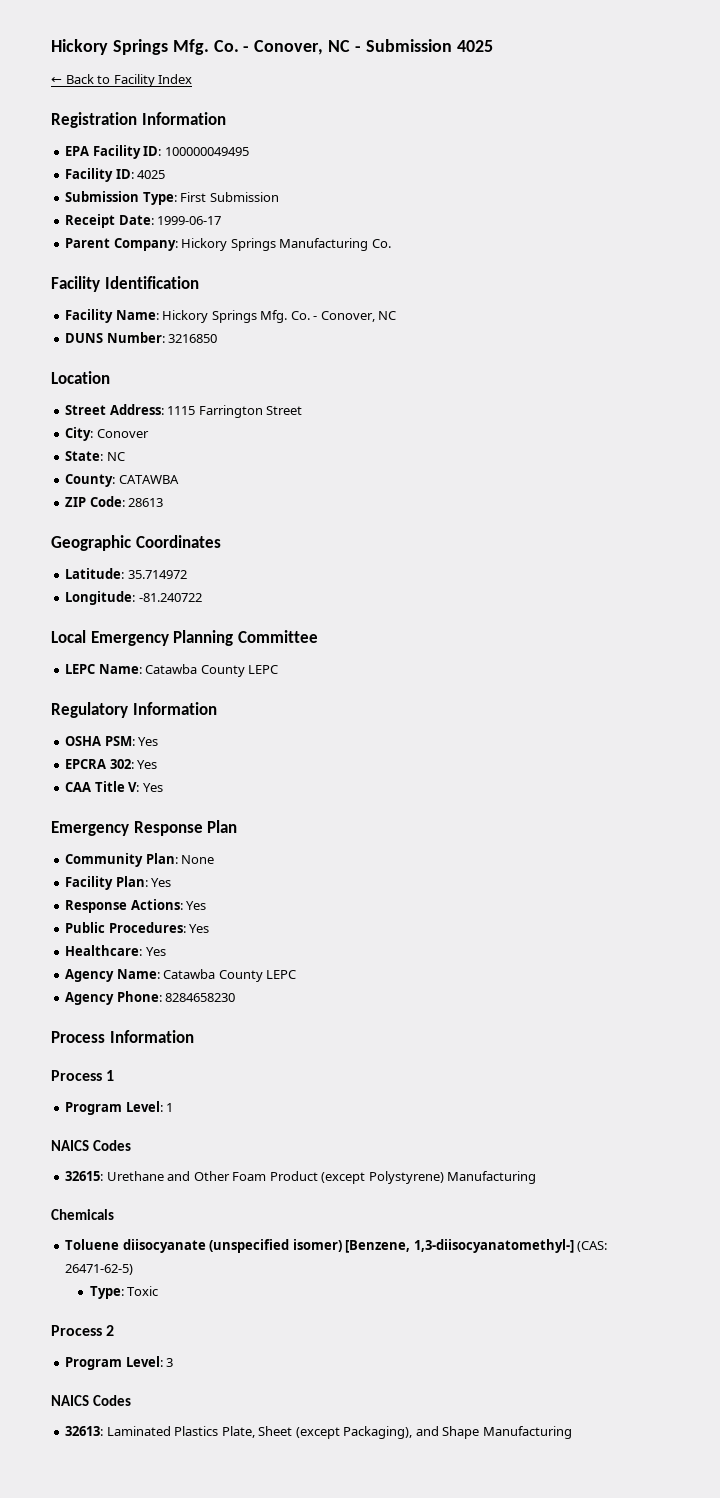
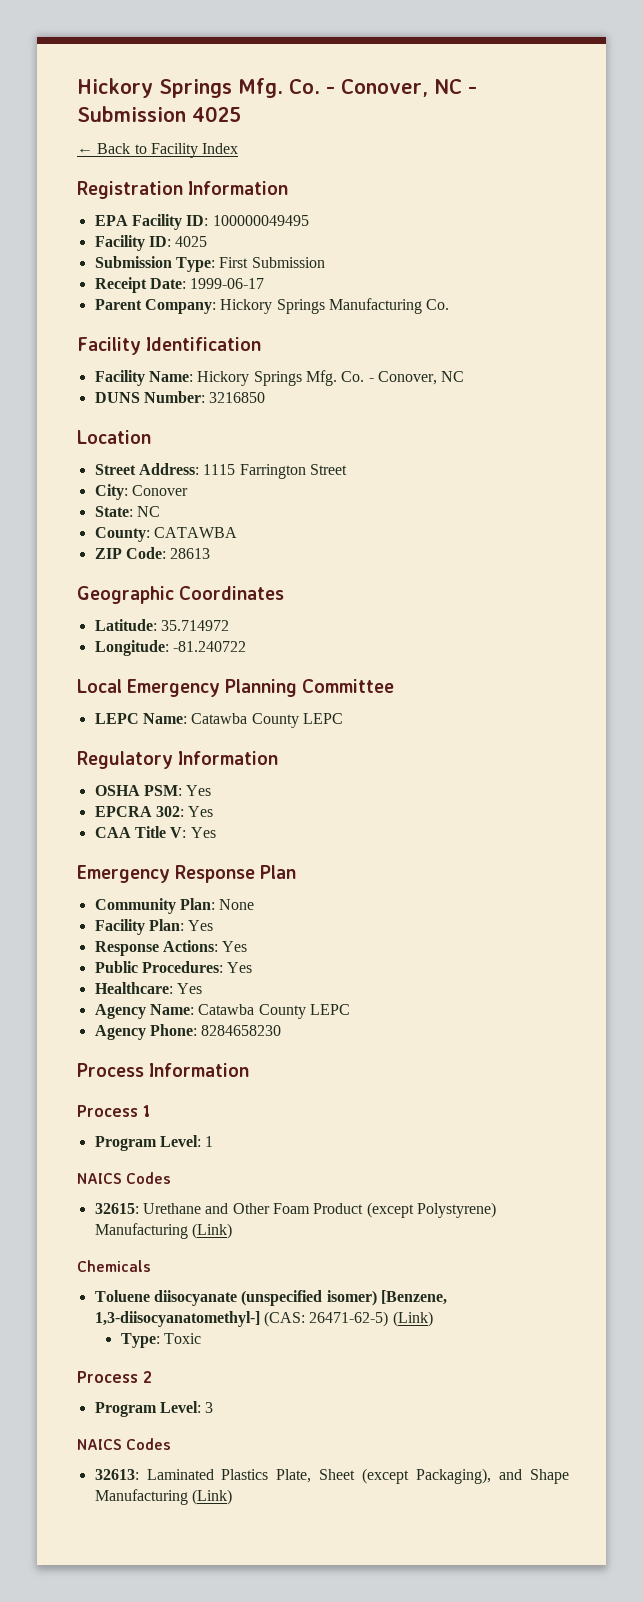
(537, 1177) none -> [191,1223,232,1239] (Link)
(134, 1269) none -> [392,1311,433,1327] (Link)
(572, 1432) none -> [191,1489,232,1505] (Link)

